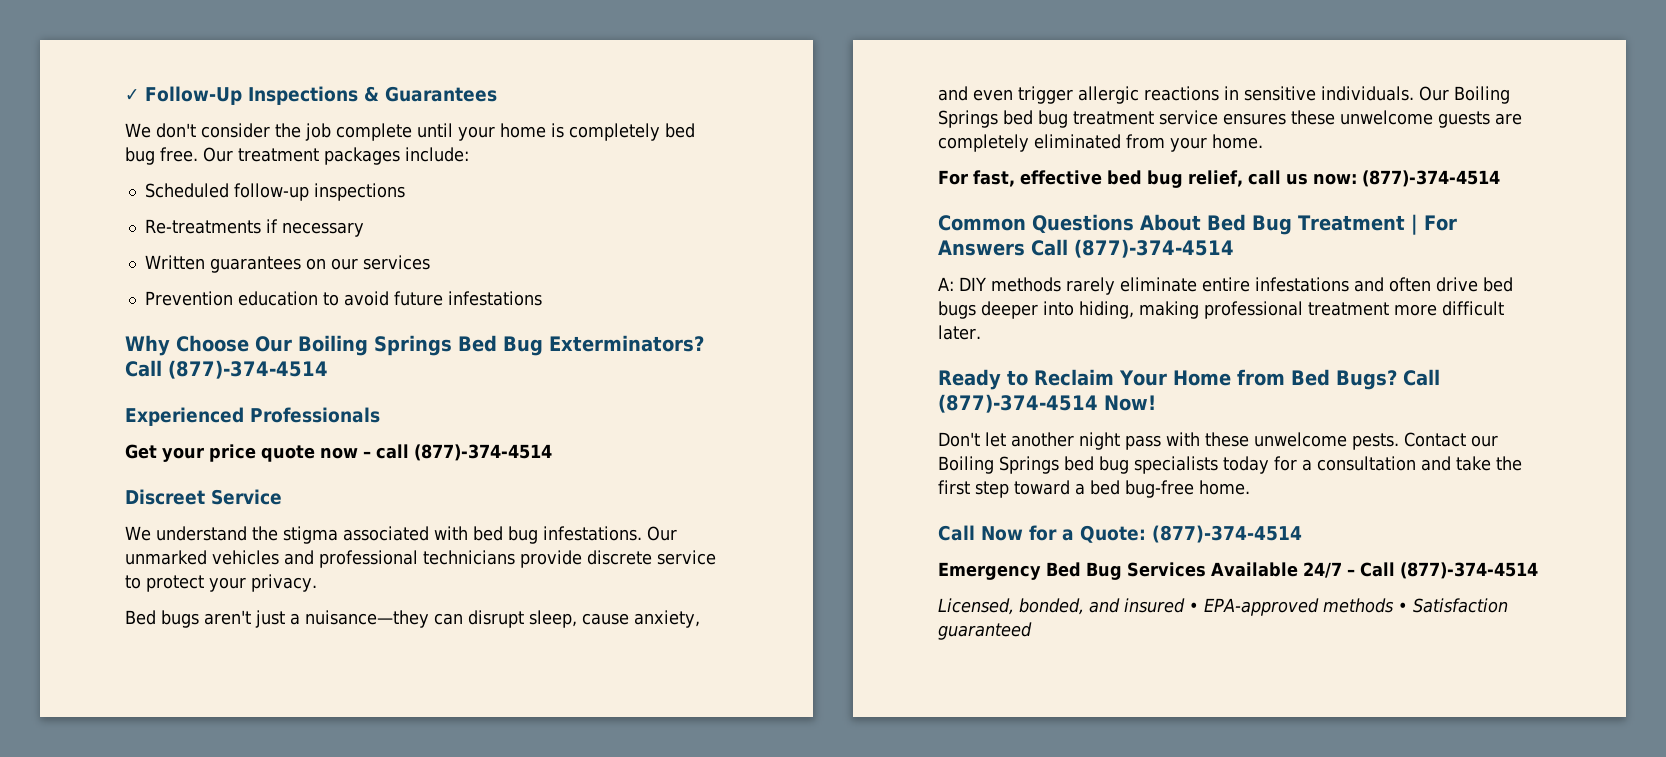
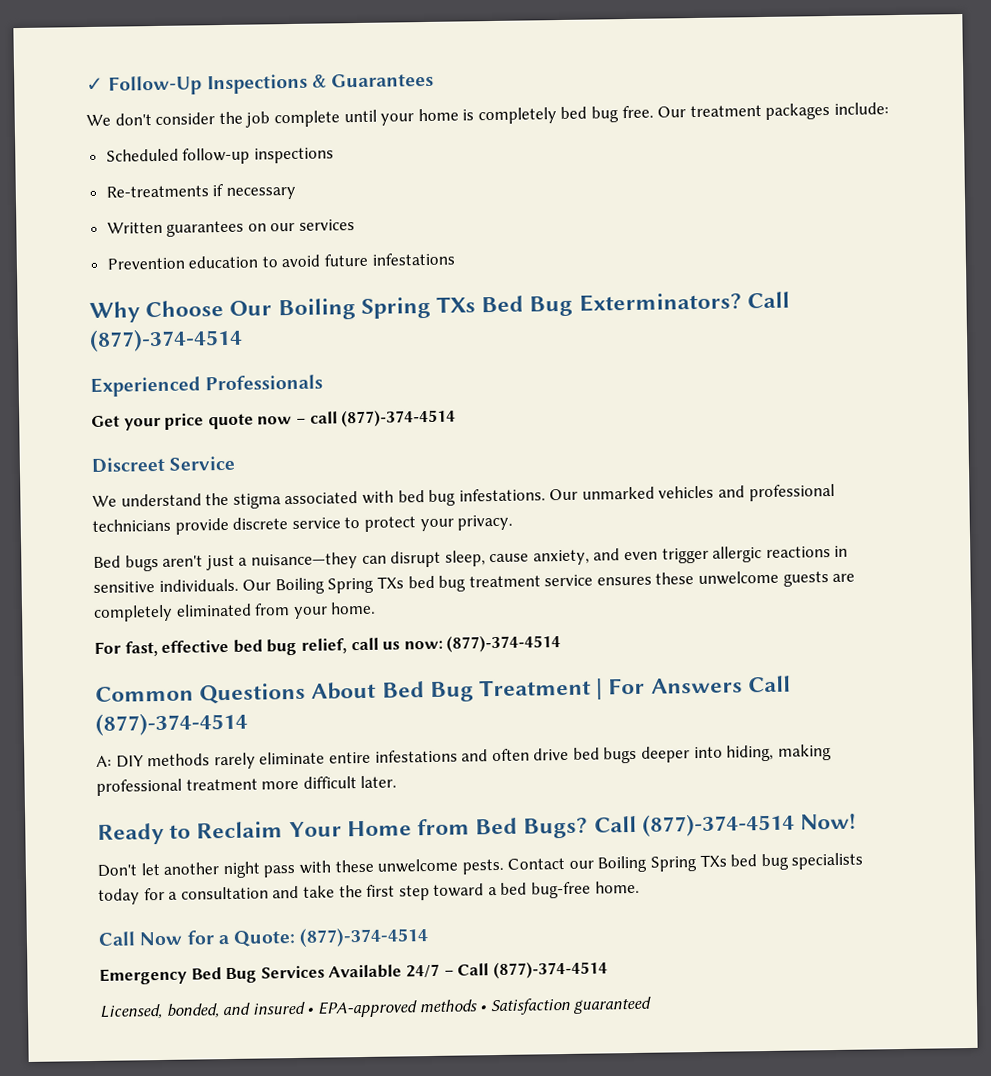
[374,335,452,356] Springs -> [360,296,477,319] Spring TXs
[938,110,998,128] Springs -> [327,576,404,594] Spring TXs
[999,456,1059,474] Springs -> [650,854,727,872] Spring TXs

